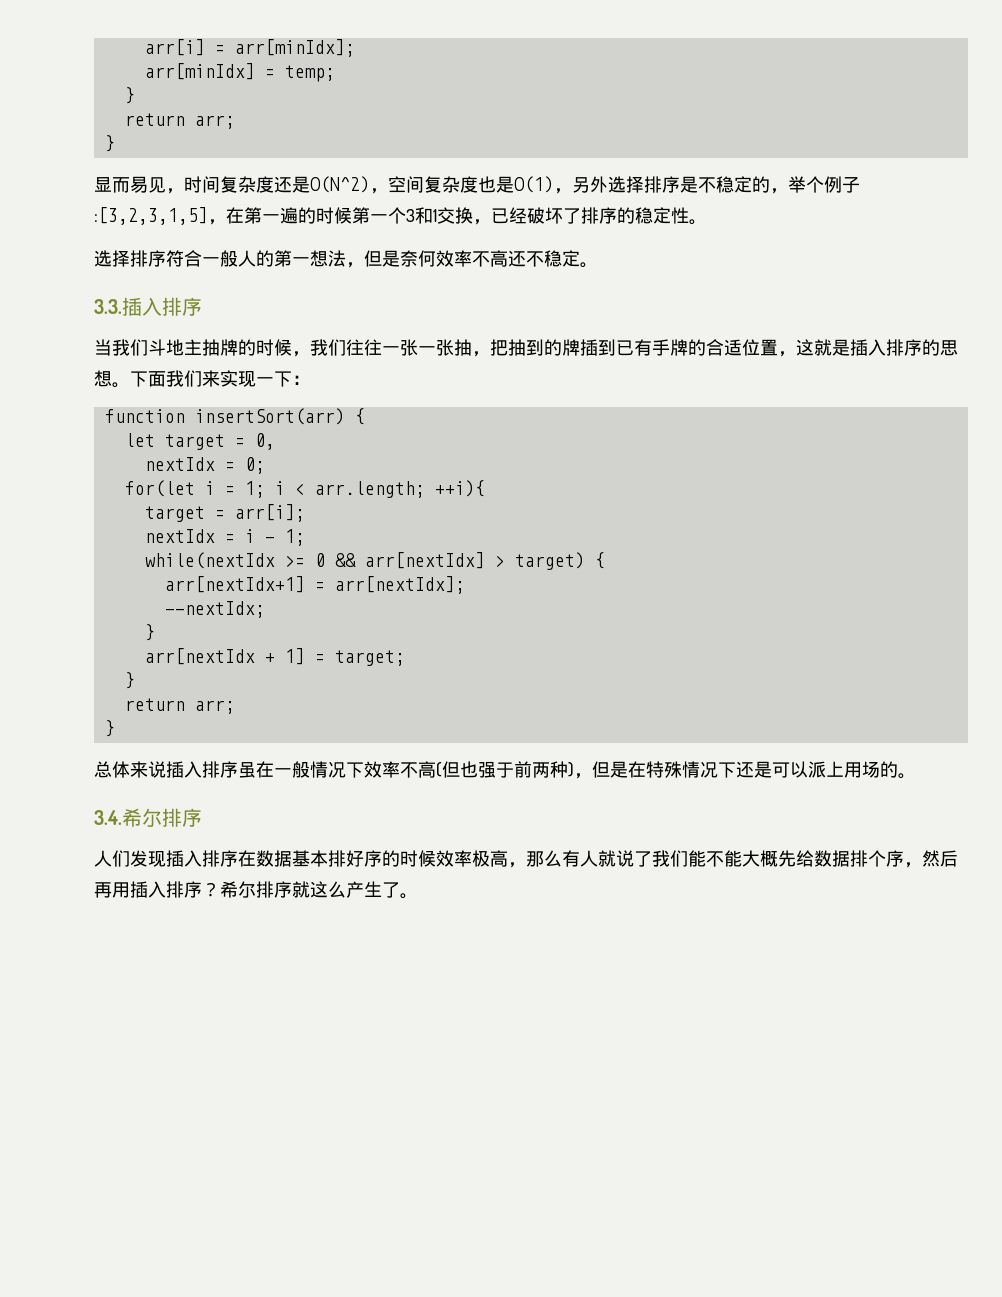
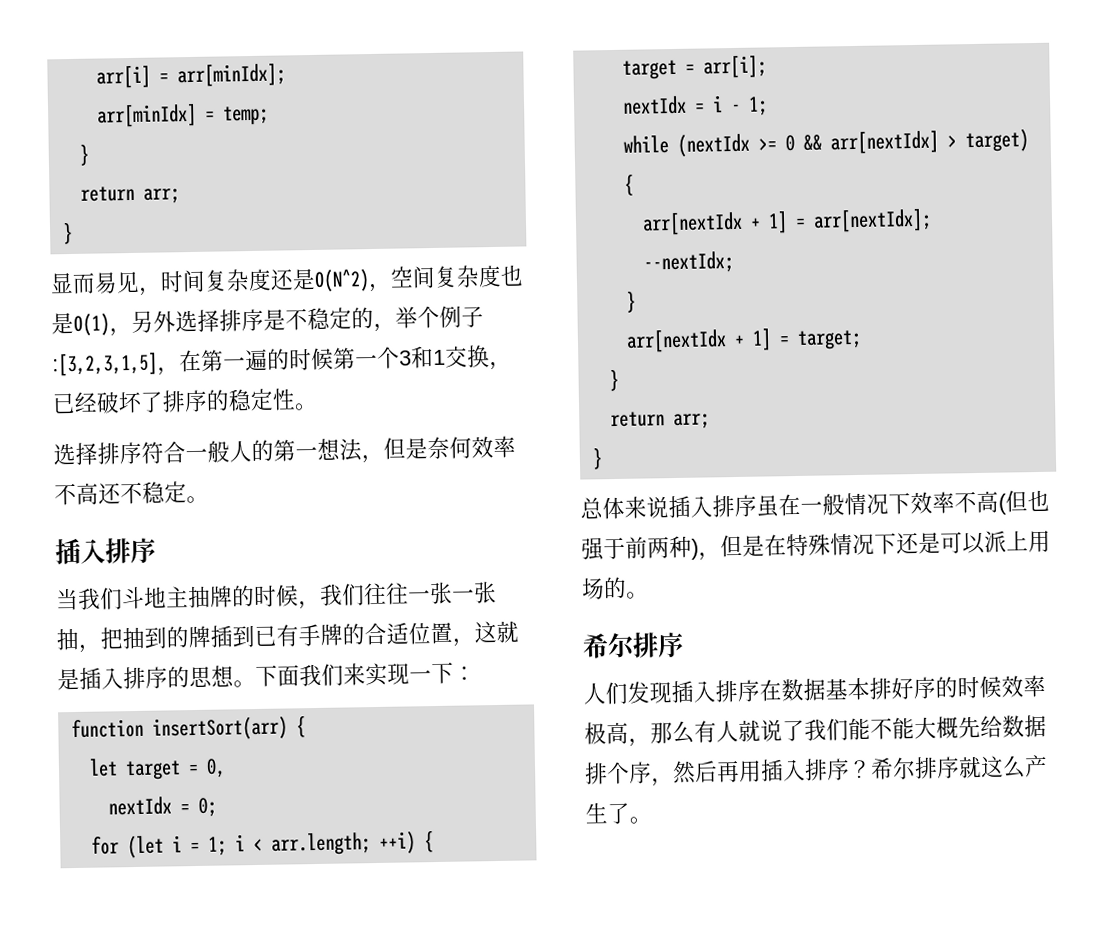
[94,299,122,314] 3.3. -> (209, 499) none
[124,480,195,497] for(let -> [90,835,164,859] for (let
[434,480,485,497] ++i){ -> [378,830,434,854] ++i) {
[144,552,275,569] while(nextIdx -> [622,133,750,157] while (nextIdx
[164,576,305,593] arr[nextIdx+1] -> [641,211,788,236] arr[nextIdx + 1]
[94,810,122,825] 3.4. -> (649, 595) none

